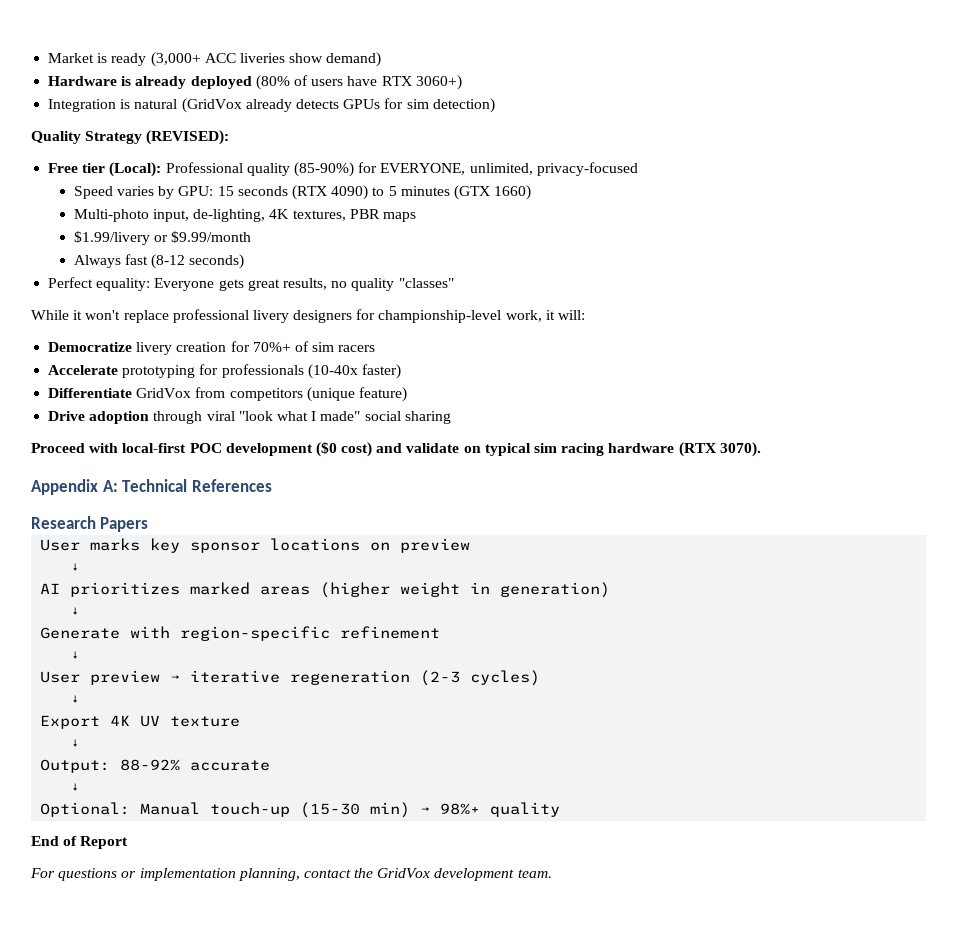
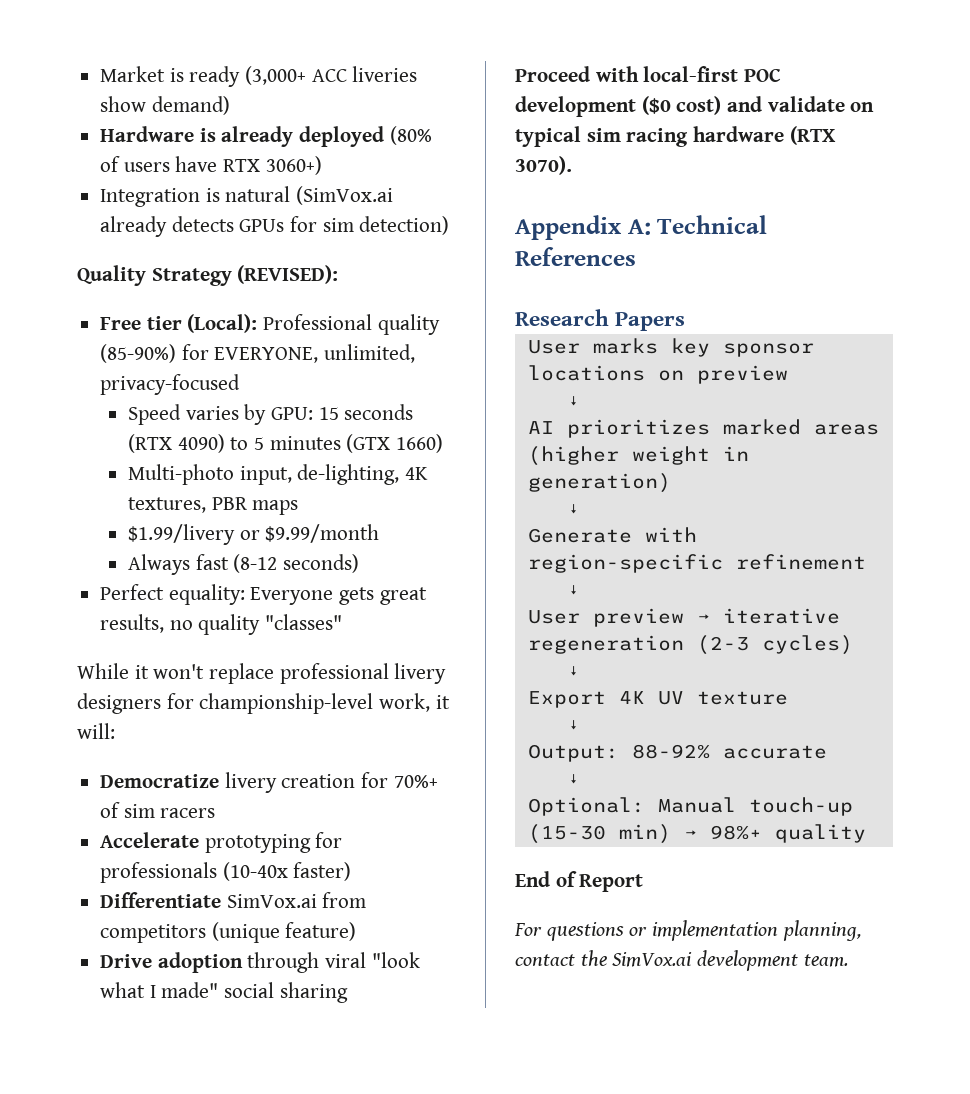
[181,98,242,113] (GridVox -> [296,186,394,205] (SimVox.ai
[136,388,192,398] GridVox -> [226,894,317,908] SimVox.ai
[377,868,431,878] GridVox -> [612,952,693,967] SimVox.ai

